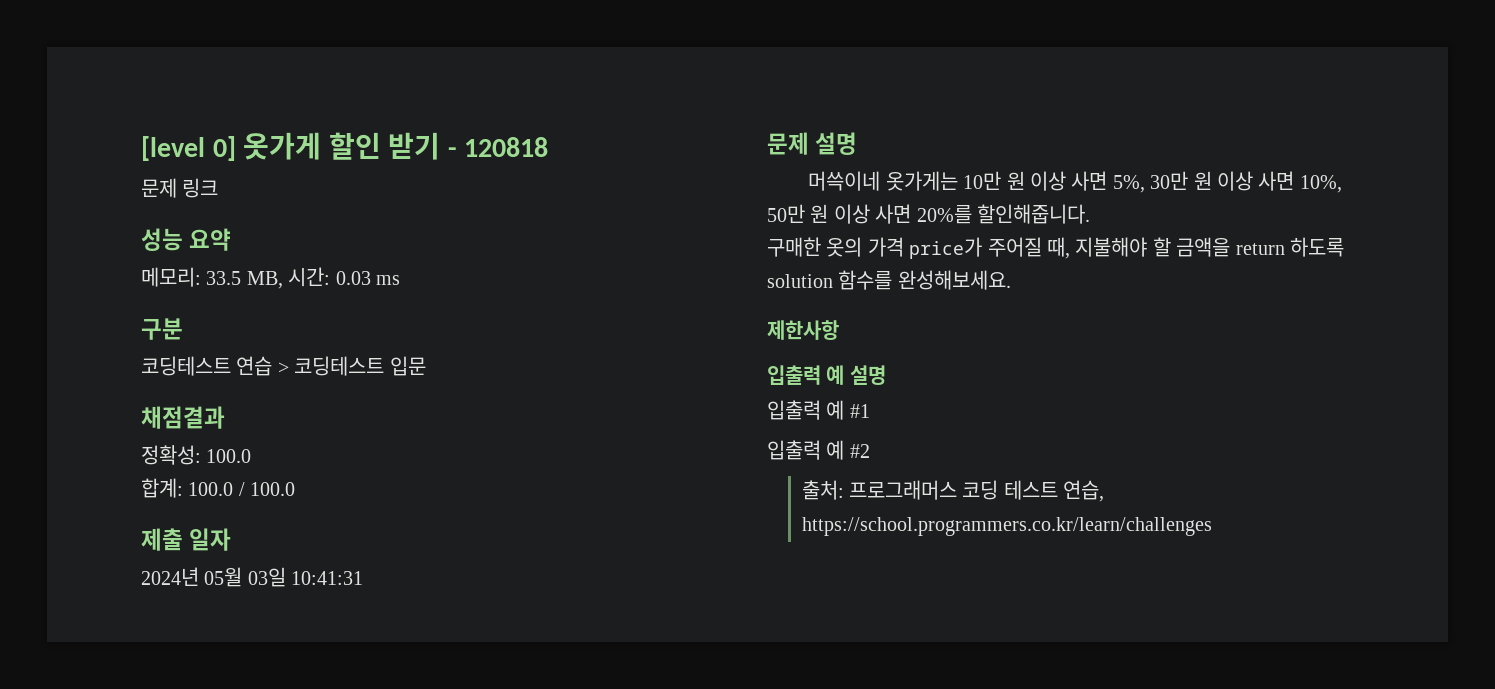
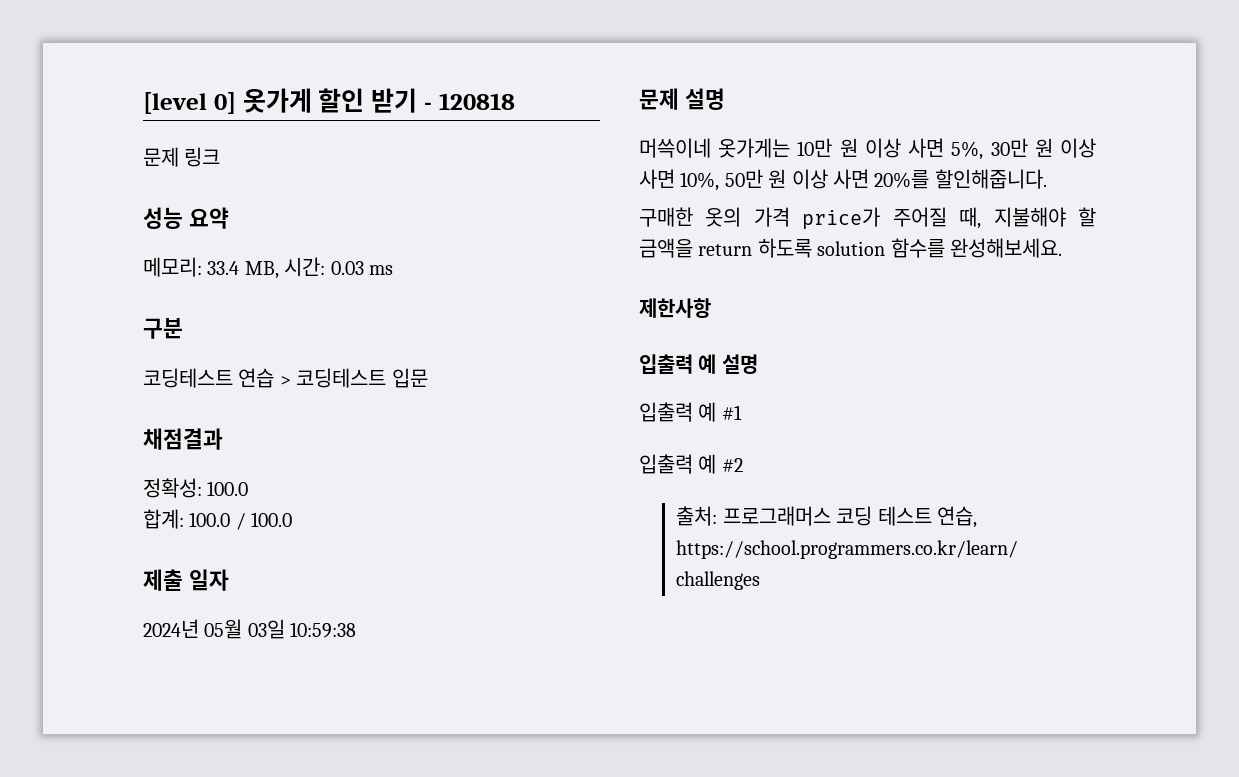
[206,271,242,285] 33.5 -> [207,261,240,275] 33.4
[291,571,364,585] 10:41:31 -> [290,622,357,638] 10:59:38

